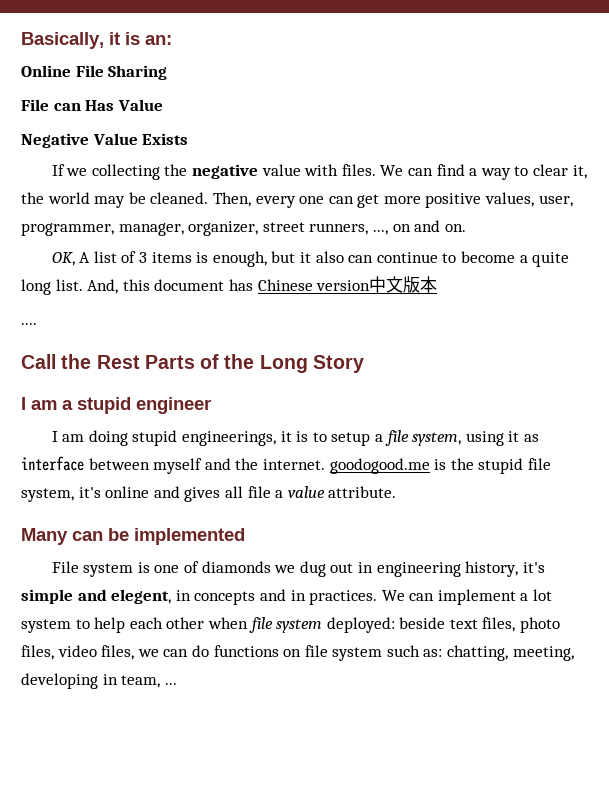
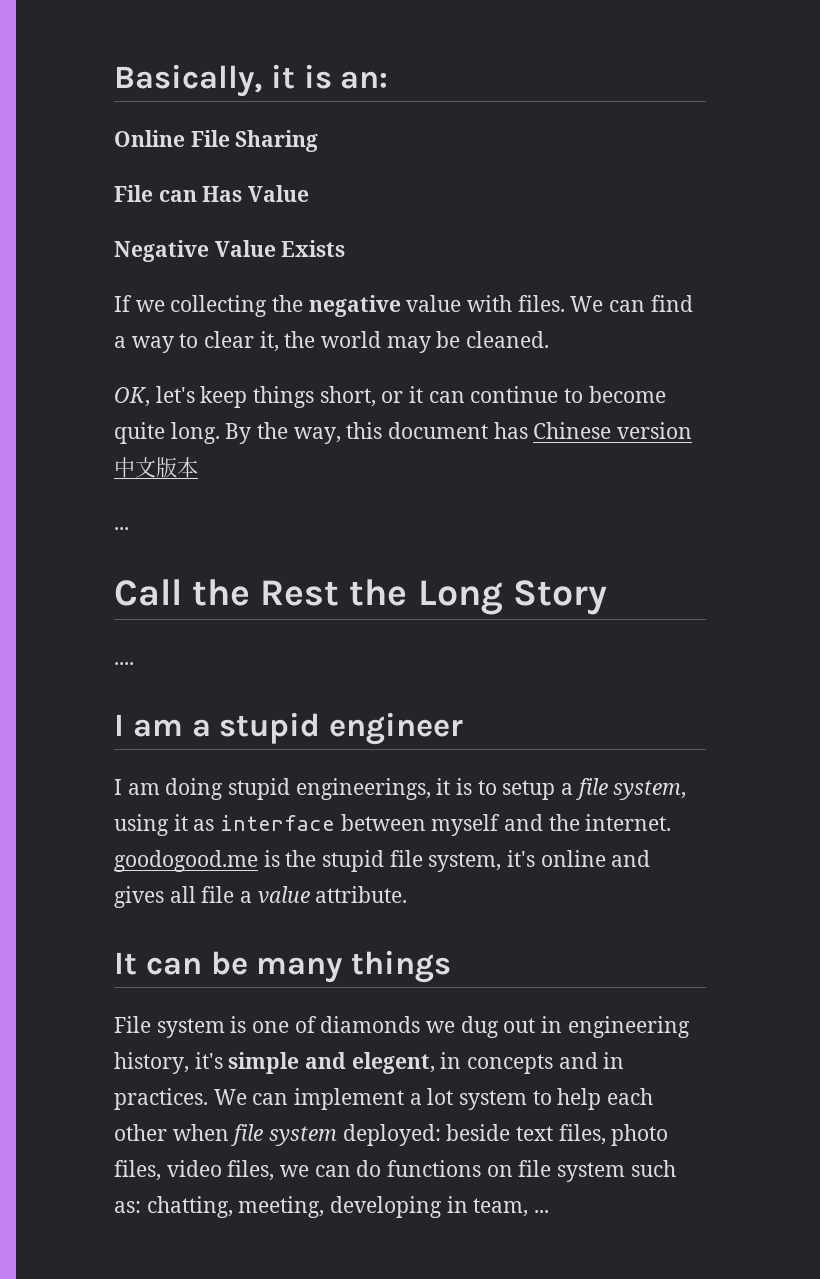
[212,192,573,208] [21,220,466,236] [51,251,570,267] [21,279,119,295] Then, every one can get more positive values, user, programmer, manager, organizer, street runners, ..., on and on. // OK, A list of 3 items is enough, but it also can continue to become a quite long list. And, -> [114,386,666,408] [114,422,341,444] // OK, let's keep things short, or it can continue to become quite long. By the way,
[21,323,37,325] .... -> [114,527,129,530] ...
[144,354,220,369] Parts of -> (340, 593) none
(364, 364) none -> [114,662,134,665] // ....
[21,528,68,545] Many -> [114,952,137,975] It
[134,528,245,545] implemented -> [256,950,452,983] many things

